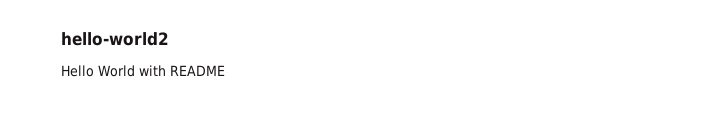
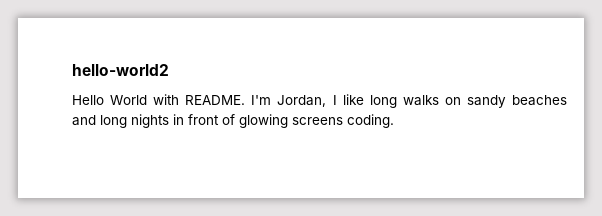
[170,65,225,76] README -> [185,94,567,108] [72,114,394,128] README. I'm Jordan, I like long walks on sandy beaches and long nights in front of glowing screens coding.

